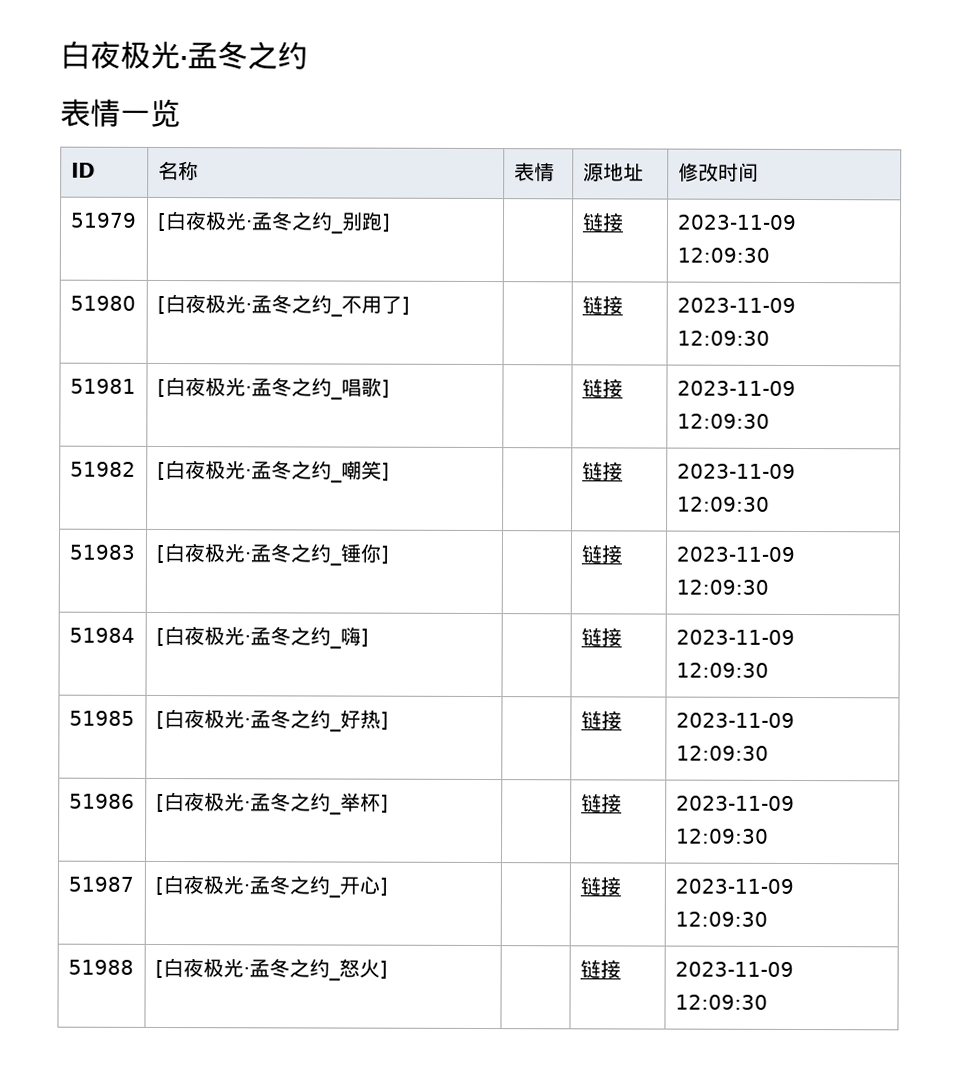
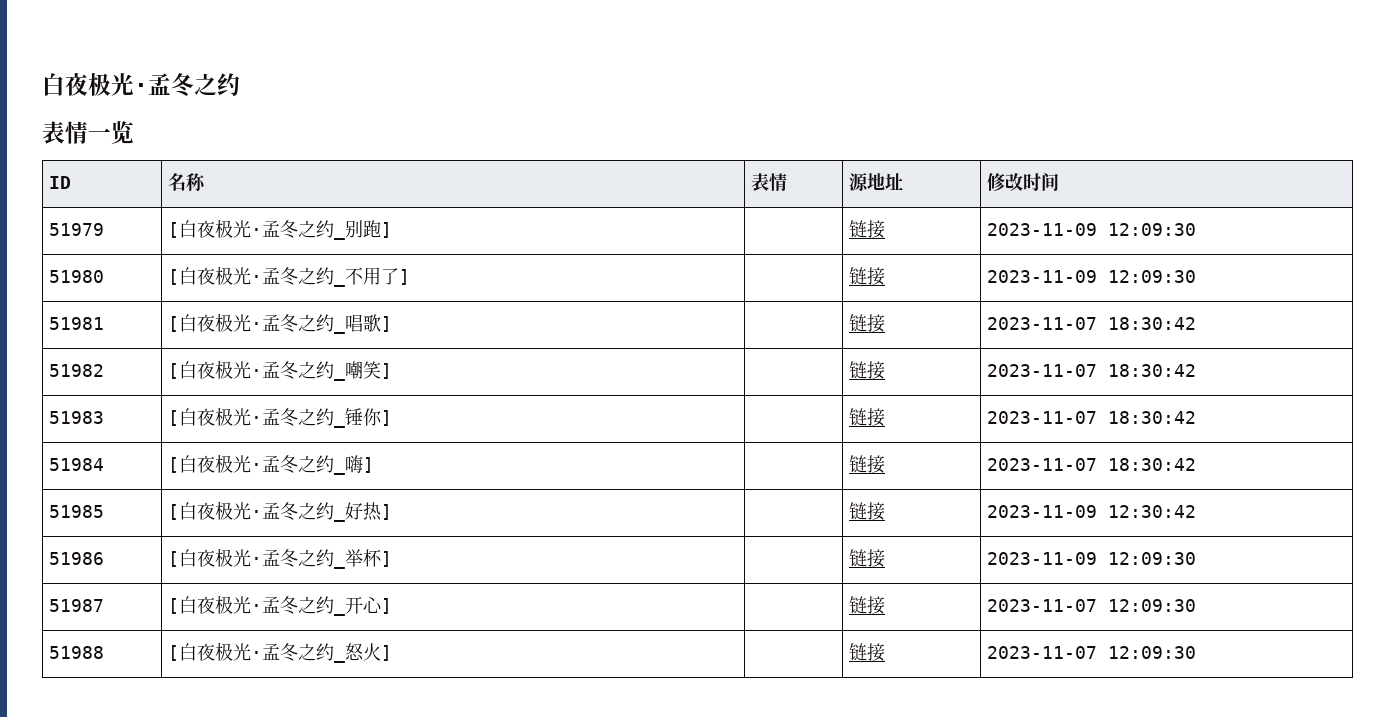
[676,380,796,396] [676,413,770,429] 2023-11-09 12:09:30 -> [987,317,1197,330] 2023-11-07 18:30:42
[676,463,796,479] [676,496,770,512] 2023-11-09 12:09:30 -> [987,364,1197,377] 2023-11-07 18:30:42
[675,546,795,562] [675,579,769,595] 2023-11-09 12:09:30 -> [987,411,1197,424] 2023-11-07 18:30:42
[675,629,795,645] [675,662,769,678] 2023-11-09 12:09:30 -> [987,458,1197,471] 2023-11-07 18:30:42
[675,745,769,761] 12:09:30 -> [1108,505,1197,518] 12:30:42
[674,878,794,894] 2023-11-09 -> [987,599,1098,612] 2023-11-07
[674,961,794,977] 2023-11-09 -> [987,646,1098,659] 2023-11-07

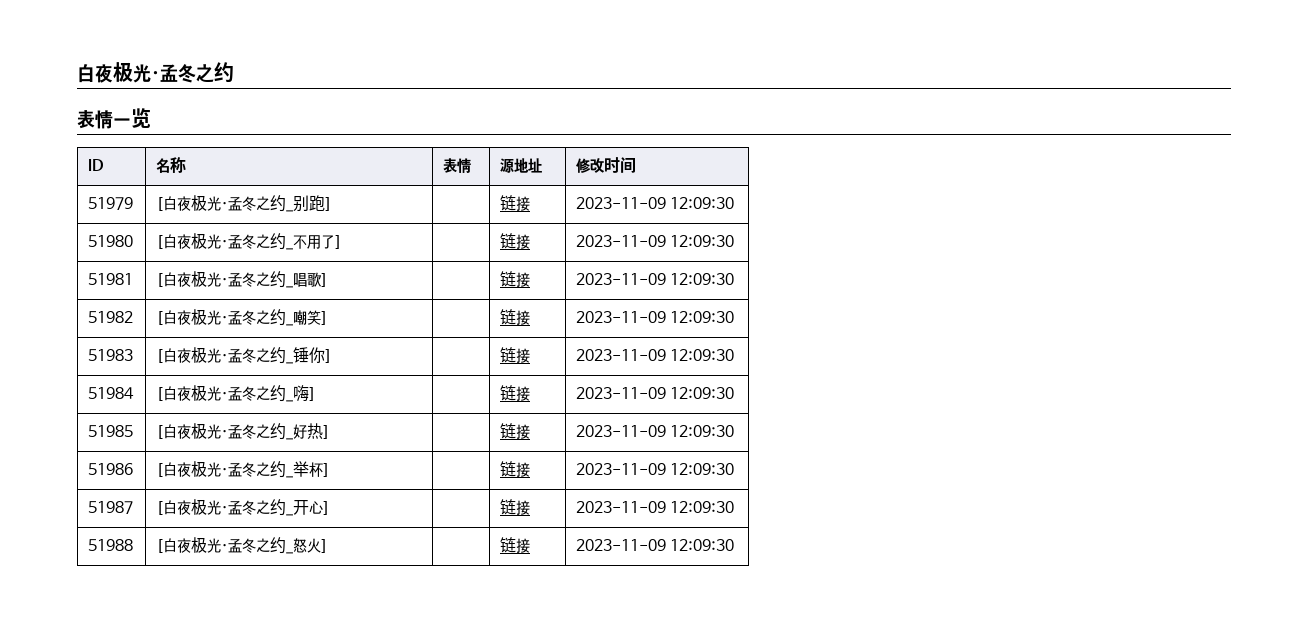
[987,317,1197,330] 2023-11-07 18:30:42 -> [576,273,735,285] 2023-11-09 12:09:30
[987,364,1197,377] 2023-11-07 18:30:42 -> [576,311,735,323] 2023-11-09 12:09:30
[987,411,1197,424] 2023-11-07 18:30:42 -> [576,349,735,361] 2023-11-09 12:09:30
[987,458,1197,471] 2023-11-07 18:30:42 -> [576,387,735,399] 2023-11-09 12:09:30
[1108,505,1197,518] 12:30:42 -> [670,425,735,437] 12:09:30
[987,599,1098,612] 2023-11-07 -> [576,501,667,513] 2023-11-09
[987,646,1098,659] 2023-11-07 -> [576,539,667,551] 2023-11-09

